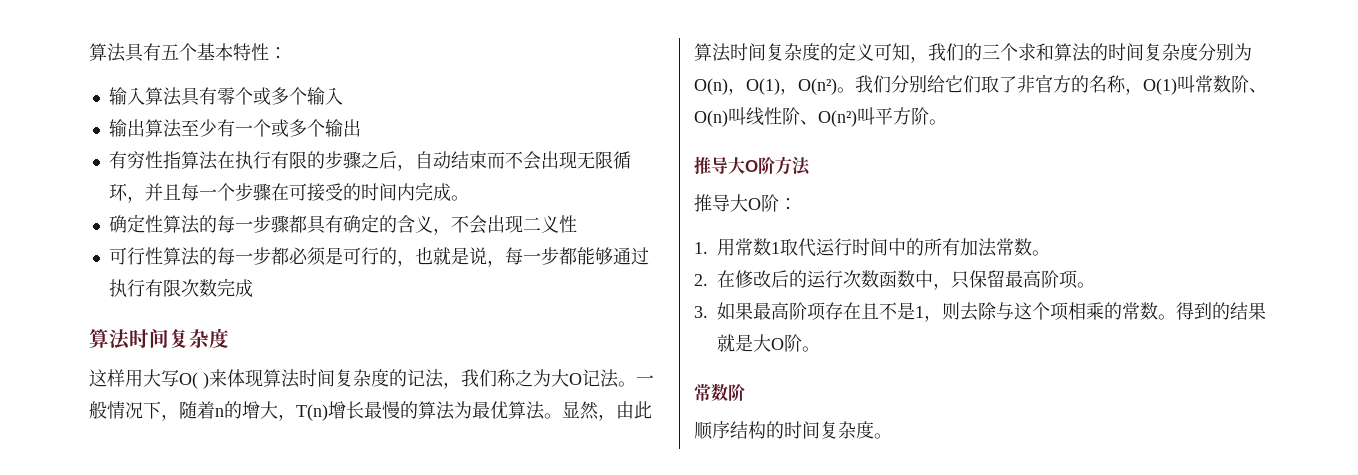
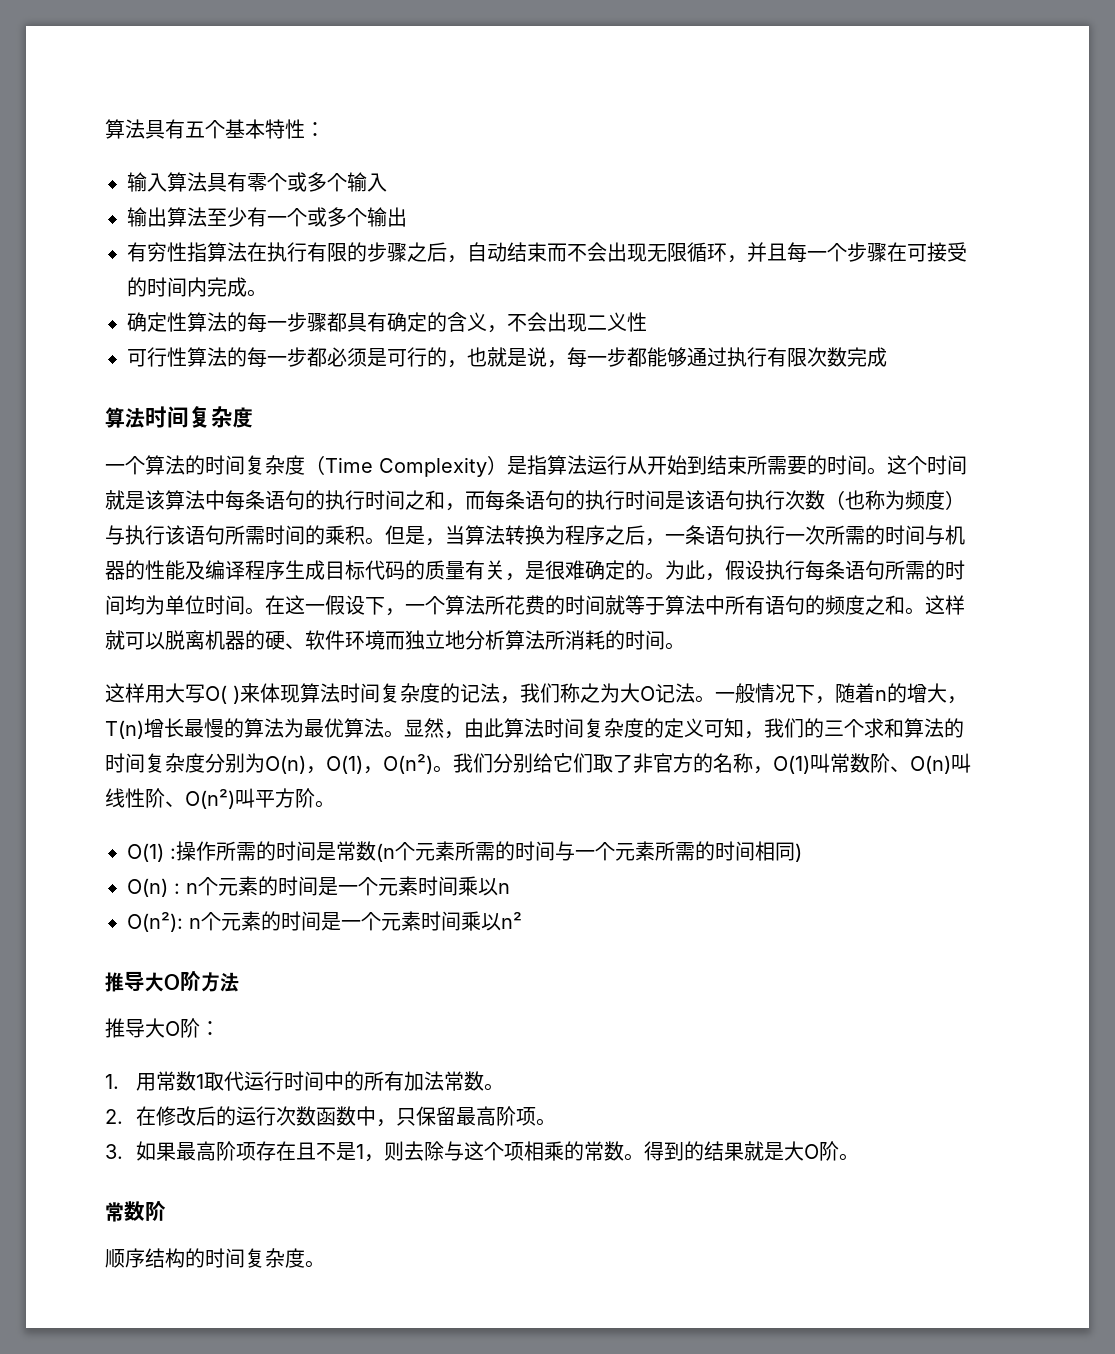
(229, 338) none -> [105,455,967,477] [105,490,965,511] [105,525,965,546] [105,560,965,581] [105,595,965,616] [105,630,685,650] // 一个算法的时间复杂度（Time Complexity）是指算法运行从开始到结束所需要的时间。这个时间就是该算法中每条语句的执行时间之和，而每条语句的执行时间是该语句执行次数（也称为频度）与执行该语句所需时间的乘积。但是，当算法转换为程序之后，一条语句执行一次所需的时间与机器的性能及编译程序生成目标代码的质量有关，是很难确定的。为此，假设执行每条语句所需的时间均为单位时间。在这一假设下，一个算法所花费的时间就等于算法中所有语句的频度之和。这样就可以脱离机器的硬、软件环境而独立地分析算法所消耗的时间。
(947, 122) none -> [127,841,802,862] [127,876,510,897] [127,911,522,932] // O(1) :操作所需的时间是常数(n个元素所需的时间与一个元素所需的时间相同) // O(n) : n个元素的时间是一个元素时间乘以n // O(n²): n个元素的时间是一个元素时间乘以n²

